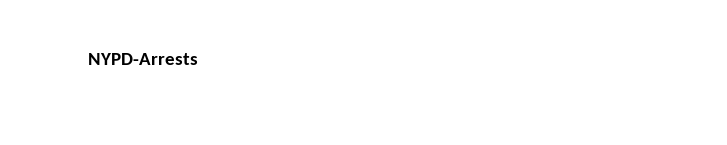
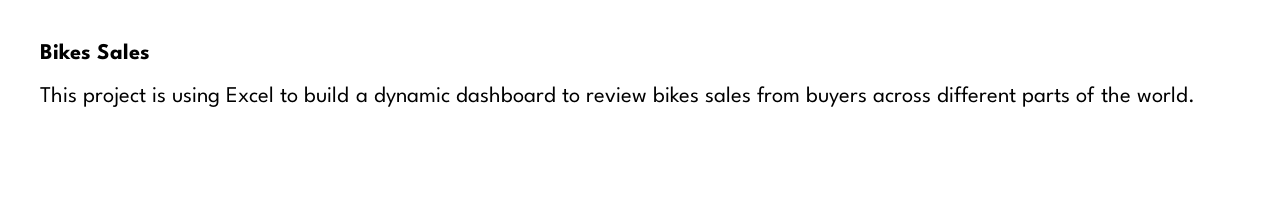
[88,53,198,65] NYPD-Arrests -> [40,43,151,60] [40,86,1195,107] Bikes Sales // This project is using Excel to build a dynamic dashboard to review bikes sales from buyers across different parts of the world.

